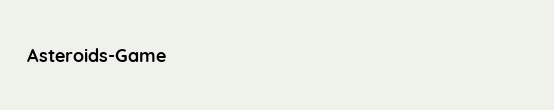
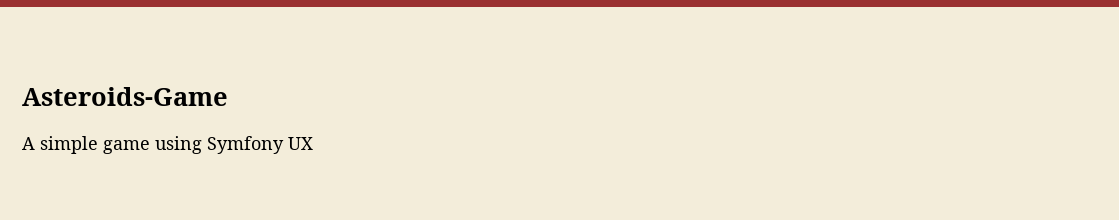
(166, 55) none -> [22,136,313,154] // A simple game using Symfony UX

